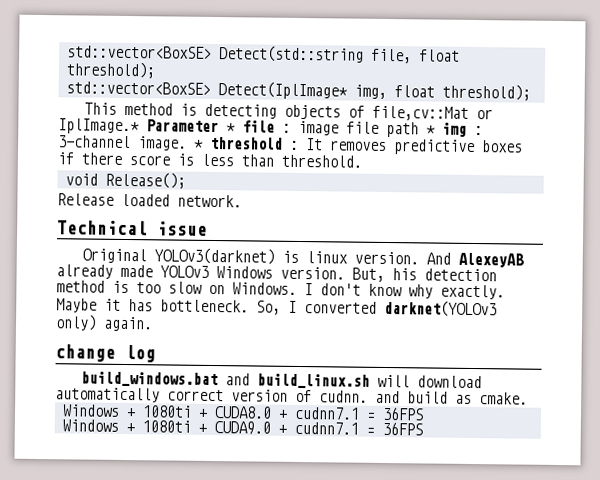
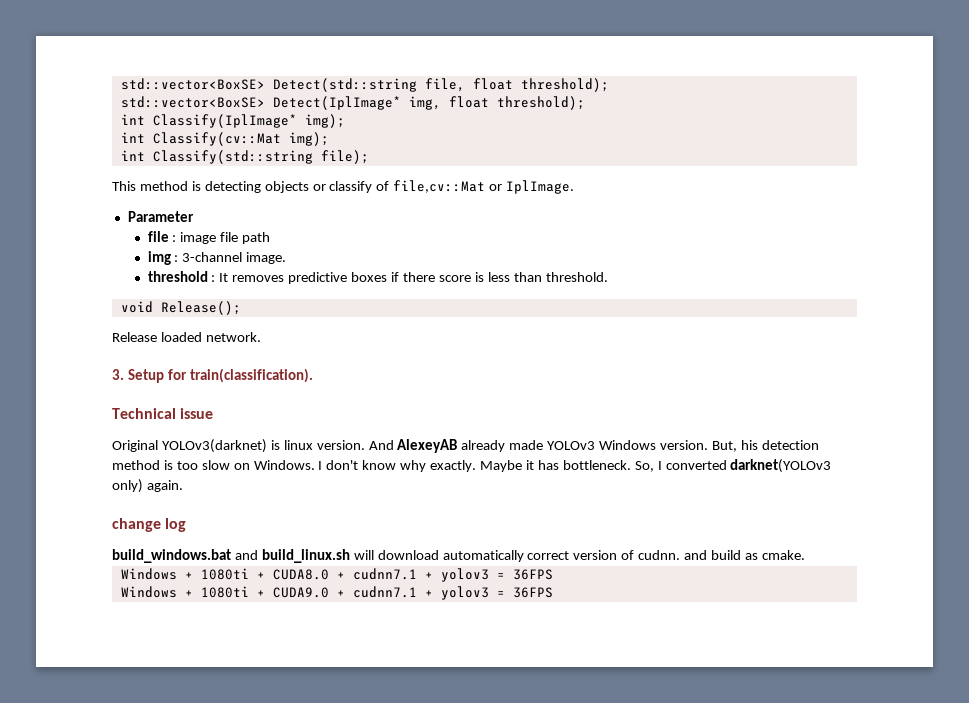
(531, 92) none -> [120,114,345,128] [120,132,329,146] [120,150,369,164] // int Classify(IplImage* img); // int Classify(cv::Mat img); // int Classify(std::string file);
(342, 112) none -> [312,181,373,193] or classify
[58,118,140,135] IplImage.* -> [506,180,575,194] IplImage. //
[226,123,236,133] * -> (194, 216) //
[426,125,436,135] * -> (271, 238) //
[194,139,204,149] * -> (287, 258) //
(242, 201) none -> [112,368,314,383] // 3. Setup for train(classification).
(360, 413) none -> [424,568,489,582] + yolov3
(359, 428) none -> [424,586,489,600] + yolov3

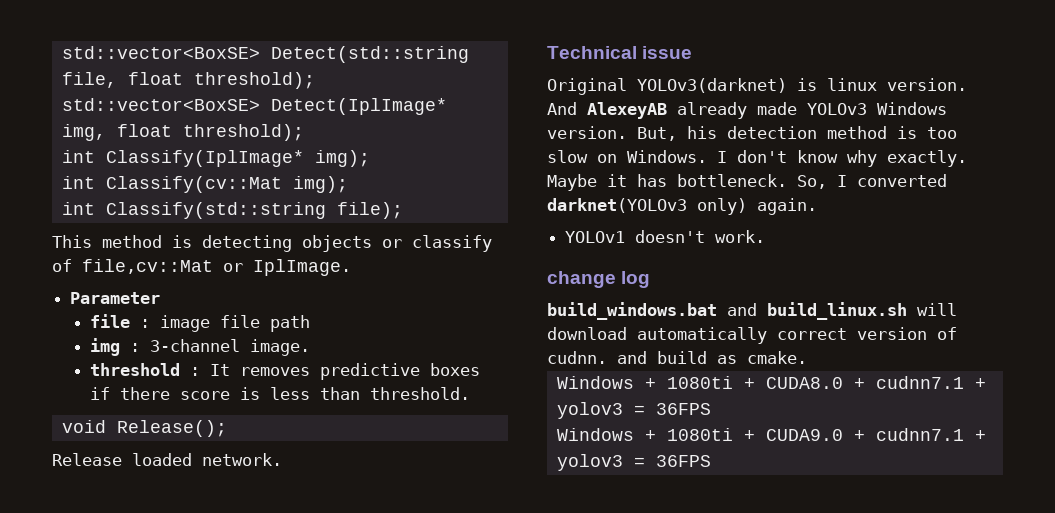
[112,368,314,383] // 3. Setup for train(classification). -> (282, 459) none
(183, 486) none -> [565,230,766,243] // YOLOv1 doesn't work.

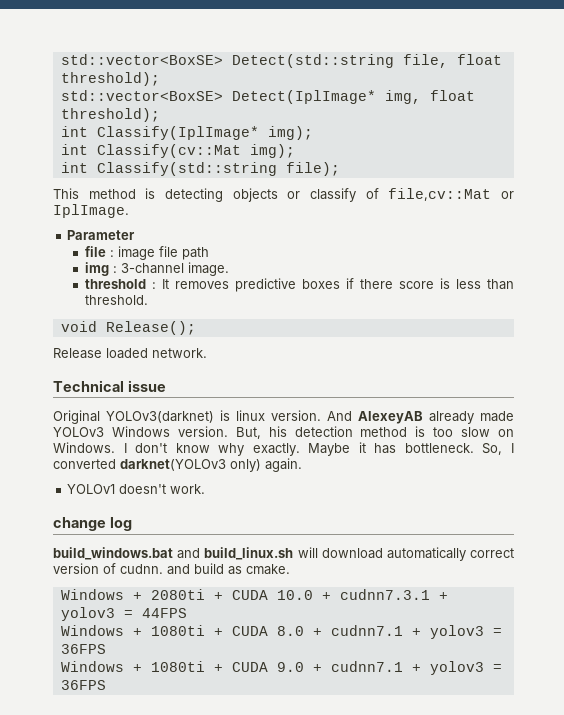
[556,376,843,389] // Windows + 1080ti + CUDA8.0 -> [60,589,448,600] [60,607,187,621] [60,625,304,636] // Windows + 2080ti + CUDA 10.0 + cudnn7.3.1 + yolov3 = 44FPS // Windows + 1080ti + CUDA 8.0
[765,429,843,441] CUDA9.0 -> [231,662,304,672] CUDA 9.0

